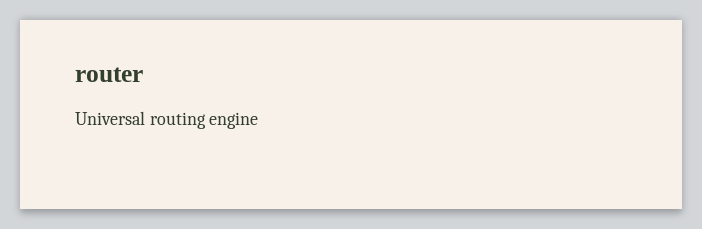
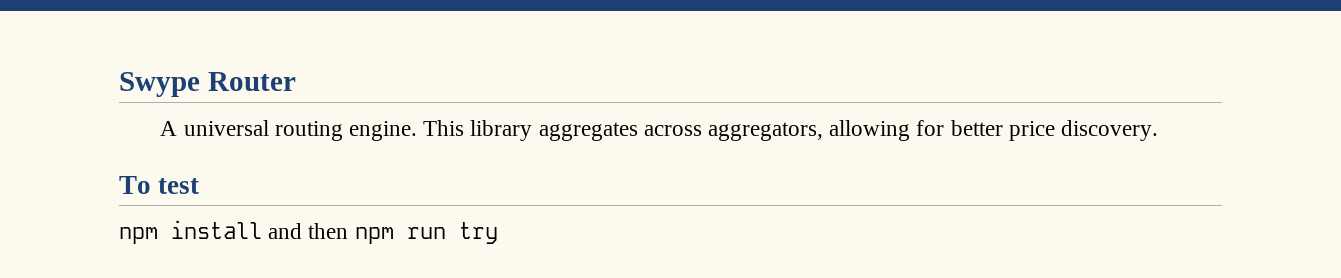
[75,67,143,82] [75,111,259,129] router // Universal routing engine -> [119,72,296,97] [160,120,1159,141] [119,176,200,194] [119,220,498,244] Swype Router // A universal routing engine. This library aggregates across aggregators, allowing for better price discovery. // To test // npm install and then npm run try

